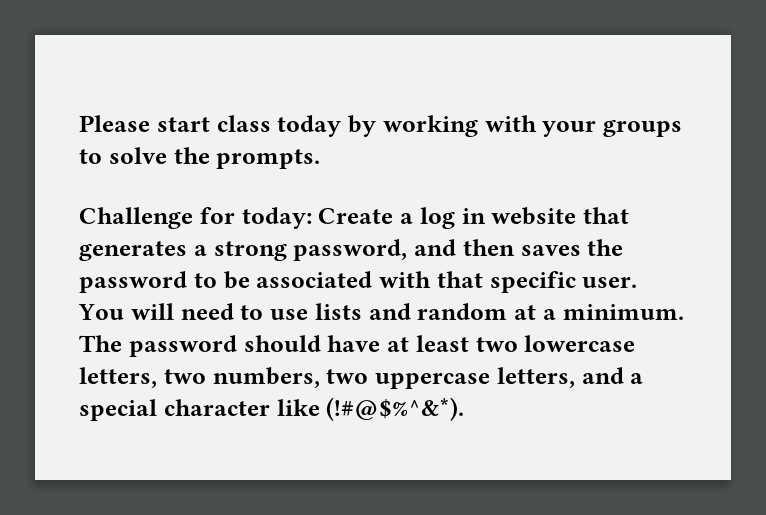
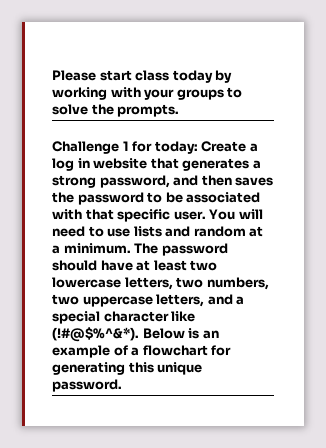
(193, 218) none -> [122,141,129,151] 1
(465, 409) none -> [142,328,219,339] [52,345,232,358] [52,362,203,375] [52,379,122,392] Below is an example of a flowchart for generating this unique password.

